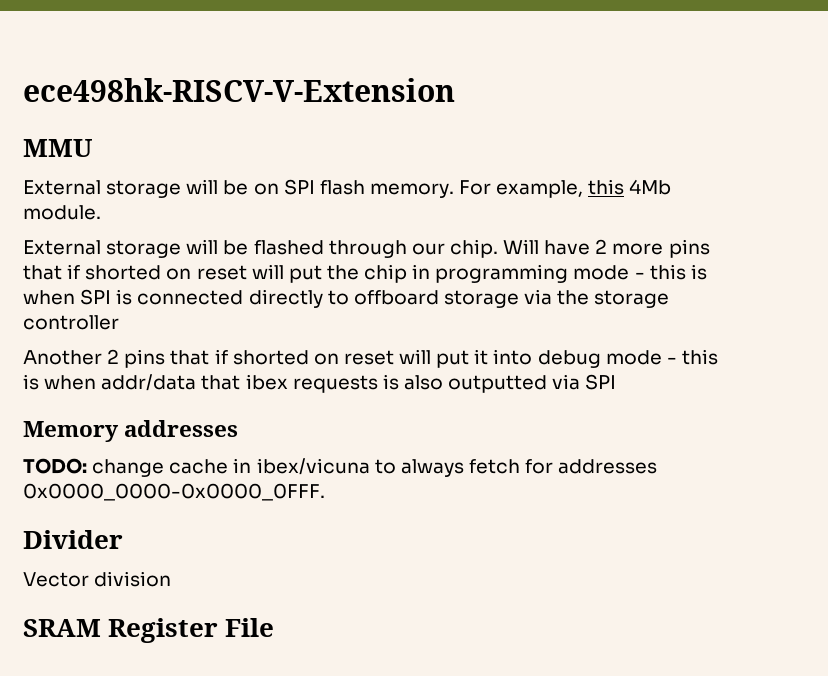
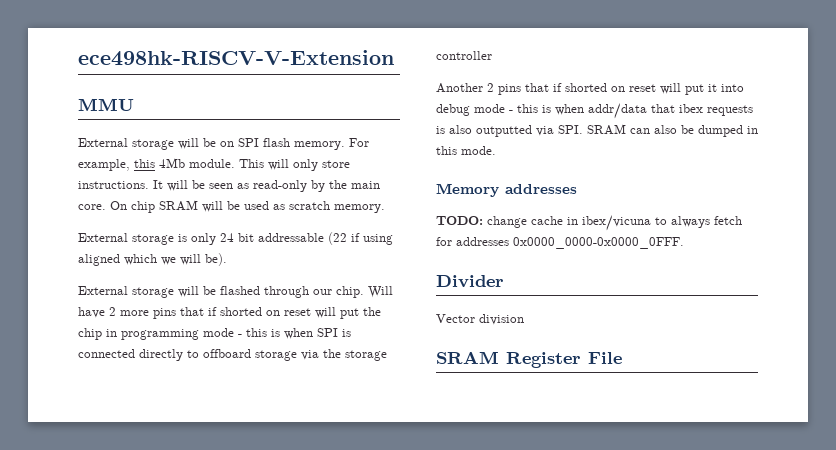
(101, 212) none -> [239,159,350,171] [78,180,380,192] [78,200,385,213] [78,232,393,245] [78,253,227,266] This will only store instructions. It will be seen as read-only by the main core. On chip SRAM will be used as scratch memory. // External storage is only 24 bit addressable (22 if using aligned which we will be).
[585,374,617,390] SPI -> [558,124,758,137] [436,146,496,155] SPI. SRAM can also be dumped in this mode.

